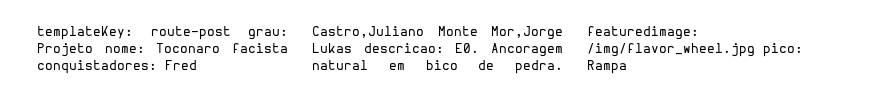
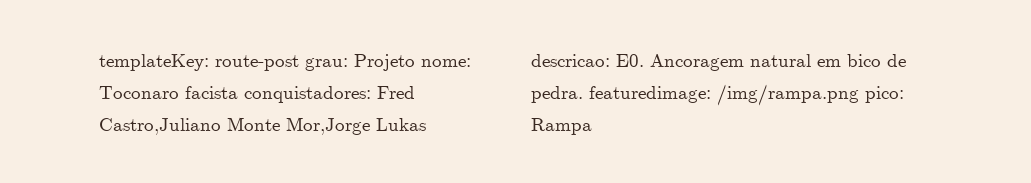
[587,43,755,57] /img/flavor_wheel.jpg -> [717,84,859,106] /img/rampa.png

